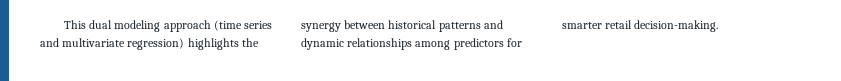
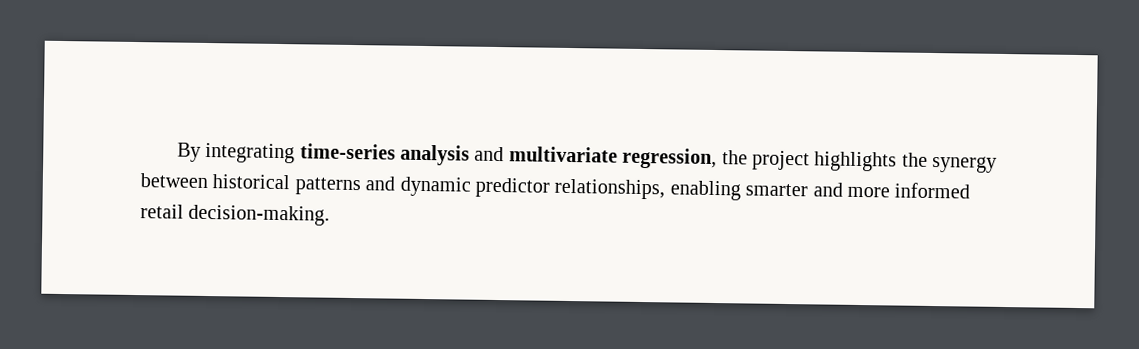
[63,20,273,32] [40,38,185,50] This dual modeling approach (time series and multivariate regression) -> [176,142,811,171] By integrating time-series analysis and multivariate regression, the project
[347,38,522,50] [562,22,602,29] relationships among predictors for smarter -> [475,177,971,201] predictor relationships, enabling smarter and more informed

